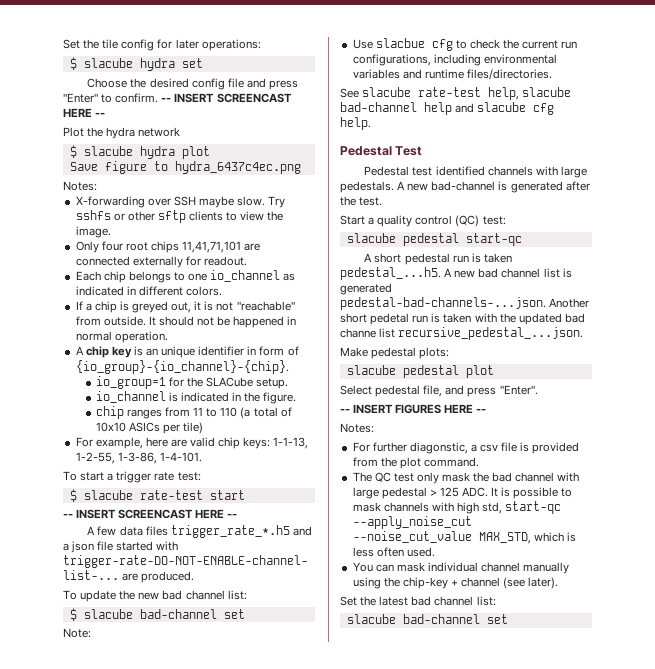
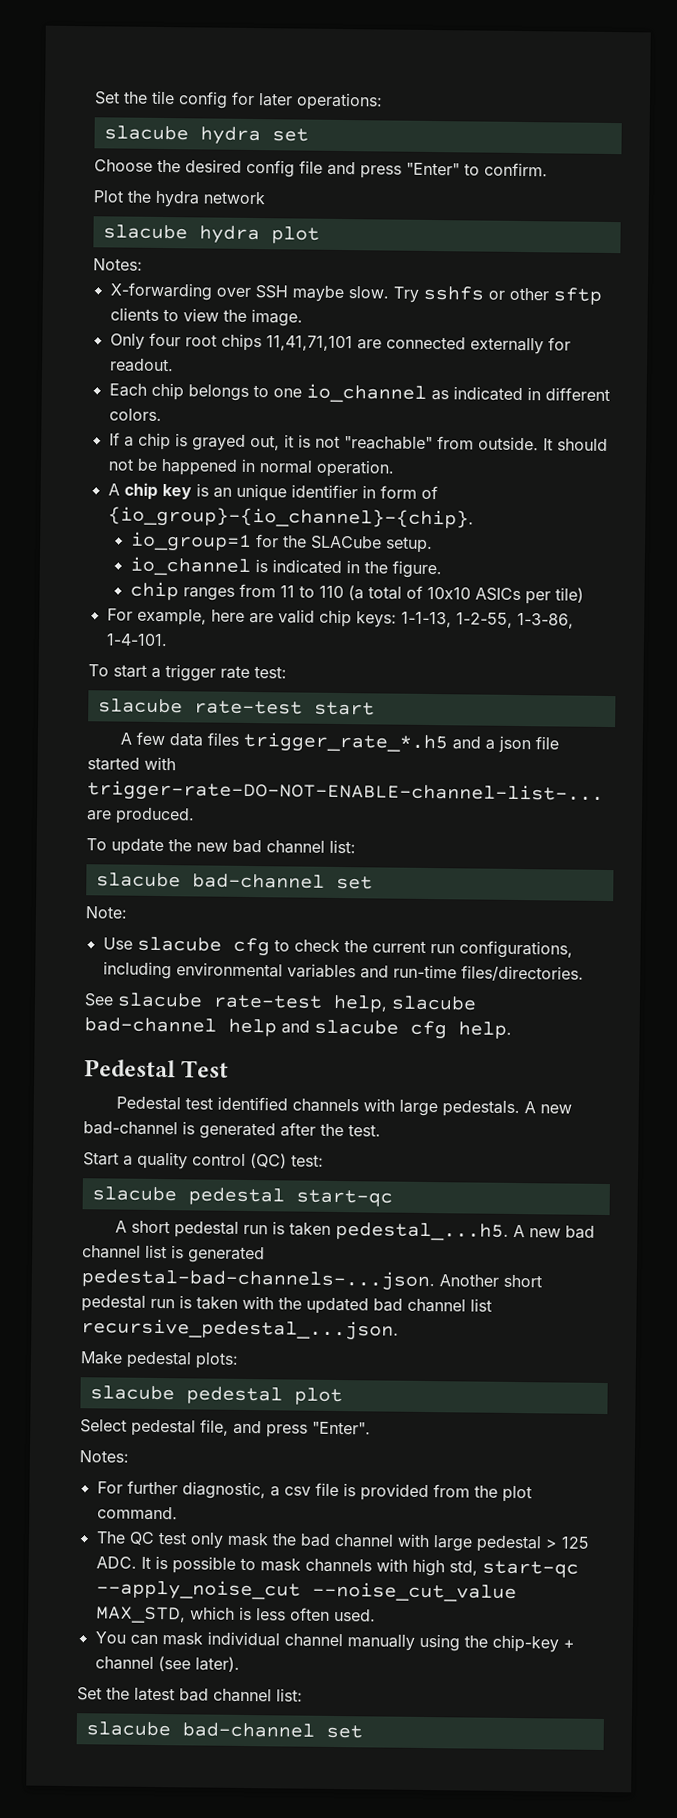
[69,57,77,70] $ -> (383, 101) none
[161,93,292,103] [63,108,106,117] -- INSERT SCREENCAST HERE -- -> (548, 169) none
[69,145,77,158] $ -> (266, 198) none
[69,161,301,174] // Save figure to hydra_6437c4ec.png -> (320, 235) none
[132,301,169,313] greyed -> [191,434,246,451] grayed
[69,489,77,502] $ -> (287, 672) none
[63,509,238,519] // -- INSERT SCREENCAST HERE -- -> (375, 708) none
[69,608,77,621] $ -> (356, 846) none
[375,38,425,48] slacbue -> [136,936,222,952] slacube
[424,69,464,79] runtime -> [392,964,457,979] run-time
[370,313,410,325] pedetal -> [81,1295,146,1312] pedestal
[340,328,376,338] channe -> [407,1298,466,1313] channel
[340,404,487,414] // -- INSERT FIGURES HERE -- -> (371, 1428) none
[409,442,468,454] diagonstic, -> [181,1481,266,1500] diagnostic,

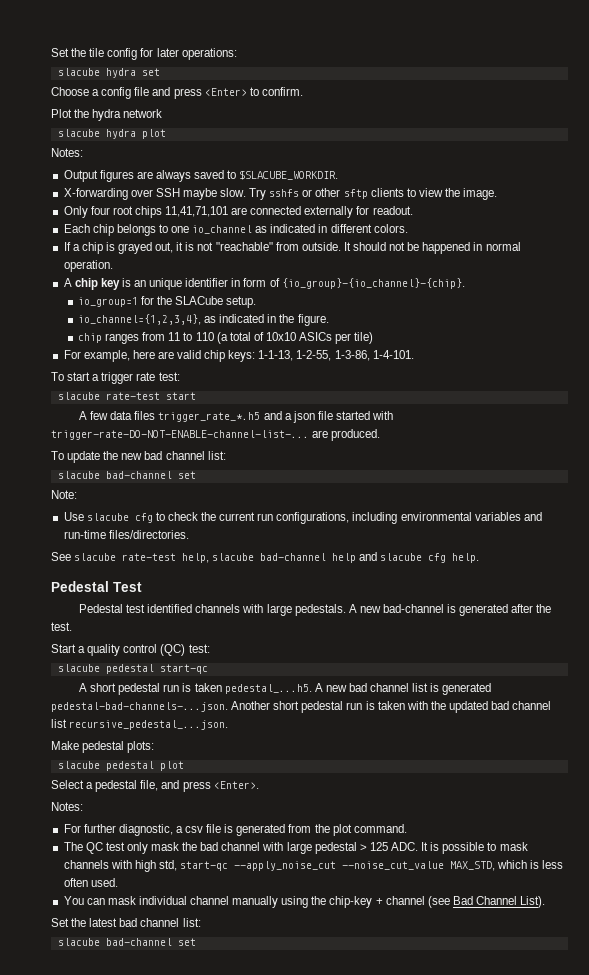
[157,159,242,173] the desired -> [92,89,100,96] a
[406,162,460,176] "Enter" -> [204,88,247,96] <Enter>
(143, 264) none -> [63,170,339,182] // Output figures are always saved to $SLACUBE_WORKDIR.
[129,556,268,576] io_channel is -> [77,314,217,325] io_channel={1,2,3,4}, as
(127, 1426) none -> [86,782,94,789] a
[312,1421,371,1435] "Enter". -> [213,781,259,789] <Enter>.
[359,1483,429,1502] provided -> [236,824,286,836] generated
[194,1656,240,1672] later). -> [452,896,546,908] Bad Channel List).

